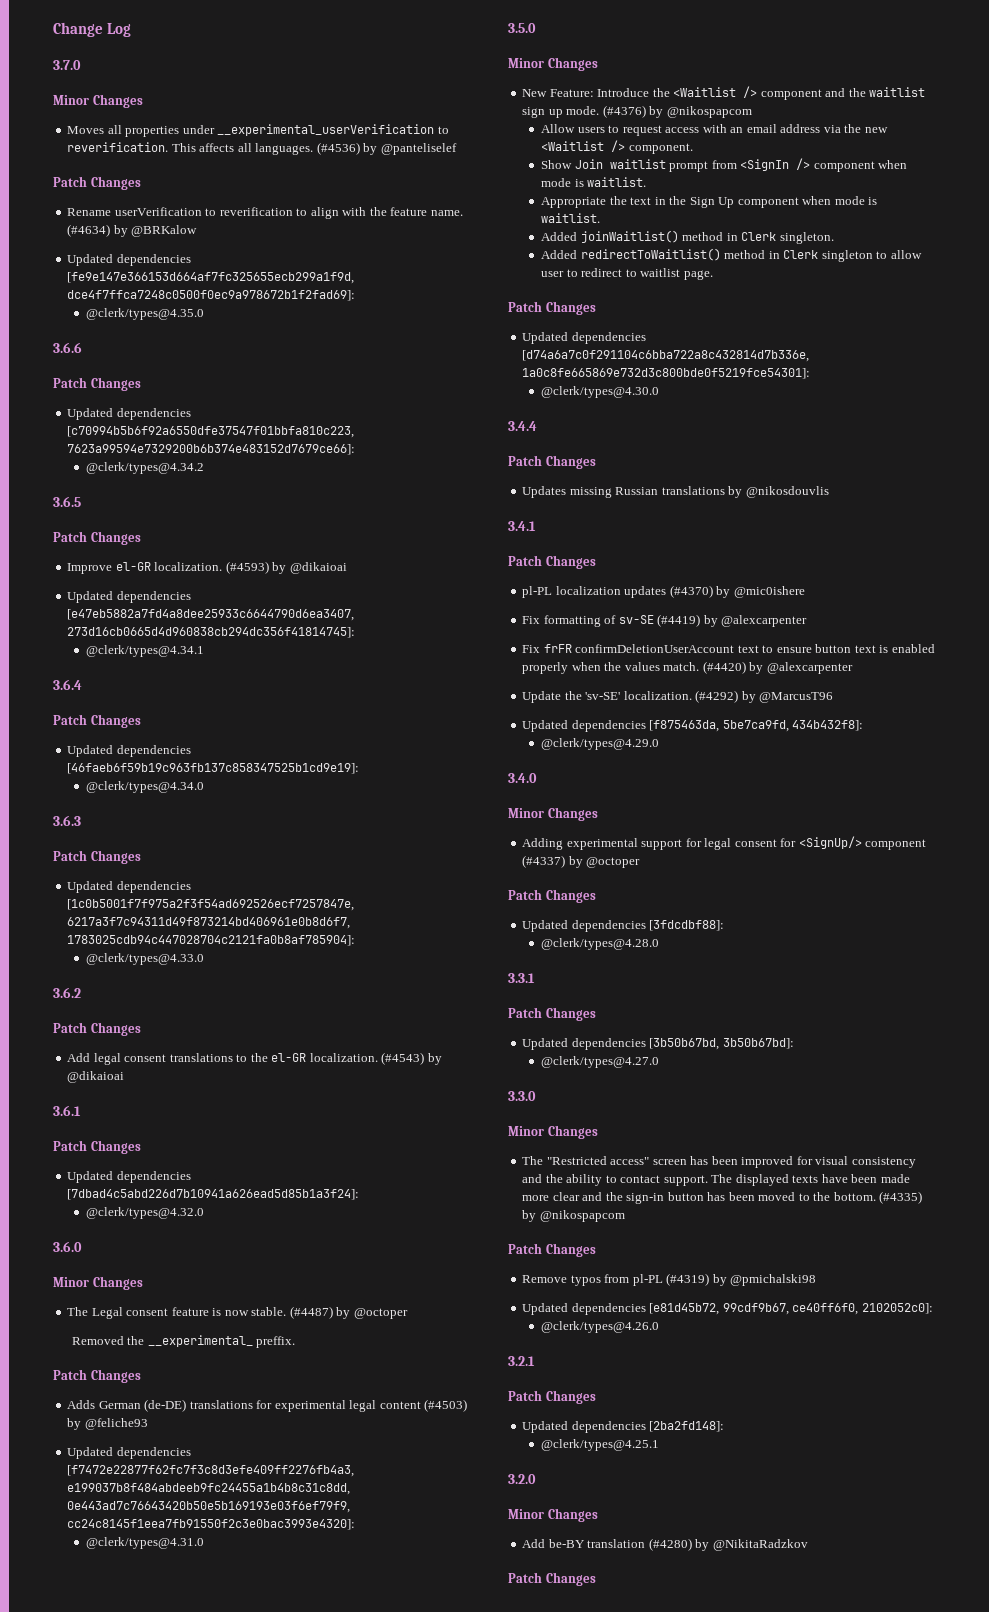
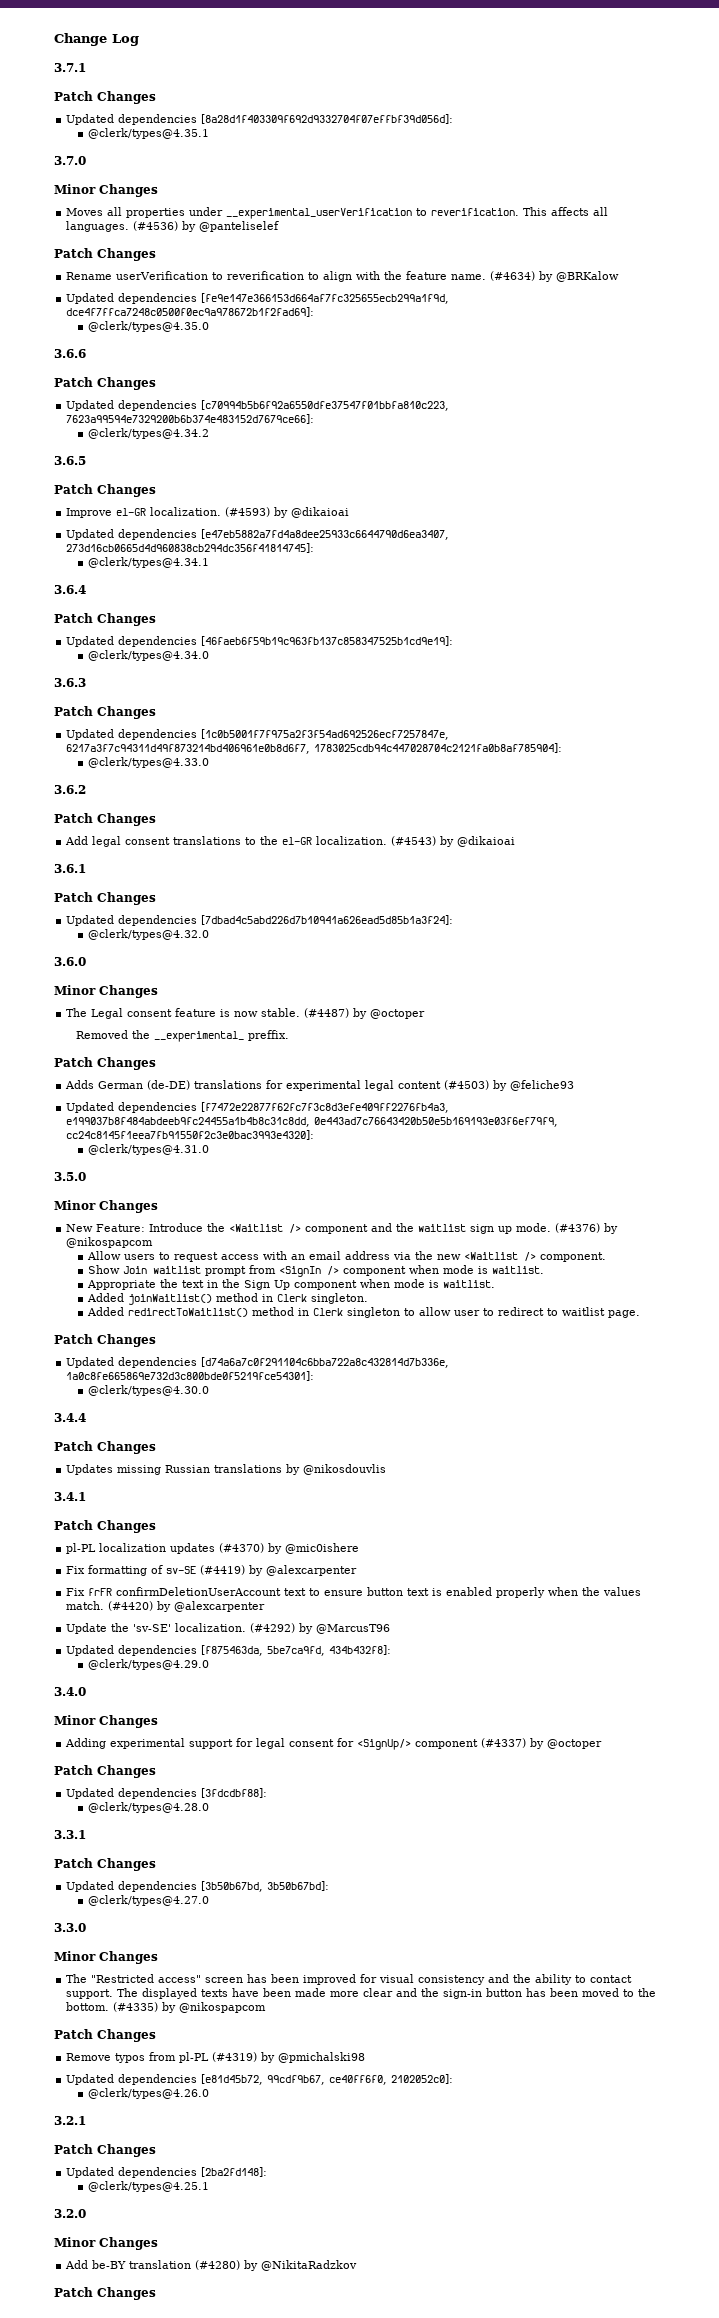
(131, 30) none -> [54,63,86,72] [54,91,156,104] [66,114,454,125] [87,128,209,139] // 3.7.1 // Patch Changes // Updated dependencies [8a28d1f403309f692d9332704f07effbf39d056d]: // @clerk/types@4.35.1

